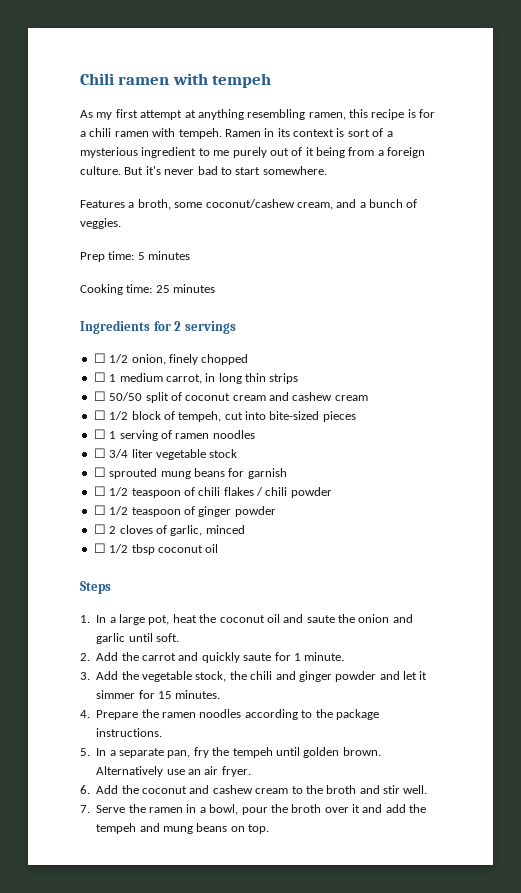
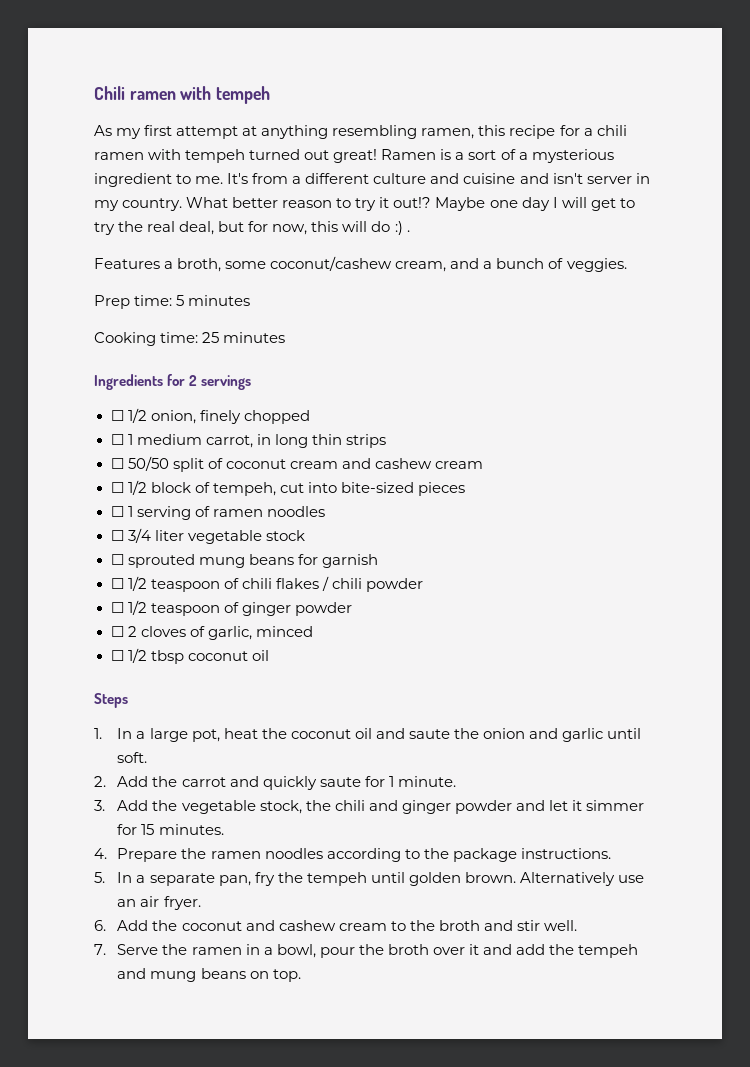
[407,109,416,118] is -> (556, 132) none
[178,128,345,139] tempeh. Ramen in its context is -> [185,149,465,163] tempeh turned out great! Ramen is a
[213,147,426,158] [80,166,327,175] me purely out of it being from a foreign culture. But it's never bad to start somewhere. -> [195,173,650,184] [94,197,635,211] [94,221,410,235] me. It's from a different culture and cuisine and isn't server in my country. What better reason to try it out!? Maybe one day I will get to try the real deal, but for now, this will do :) .

